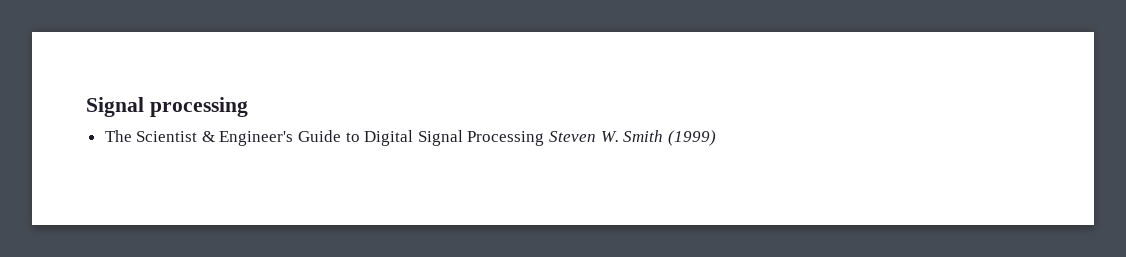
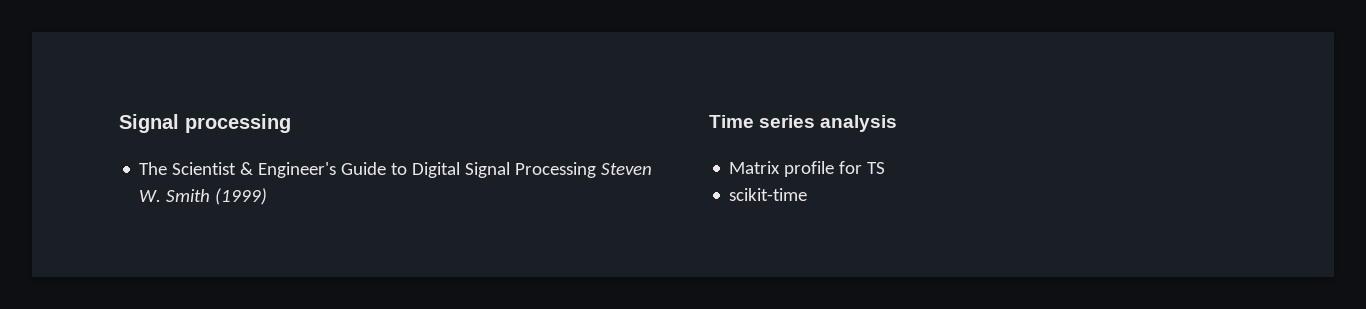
(716, 138) none -> [709,115,898,132] [729,161,886,177] [729,188,808,201] // Time series analysis // Matrix profile for TS // scikit-time

